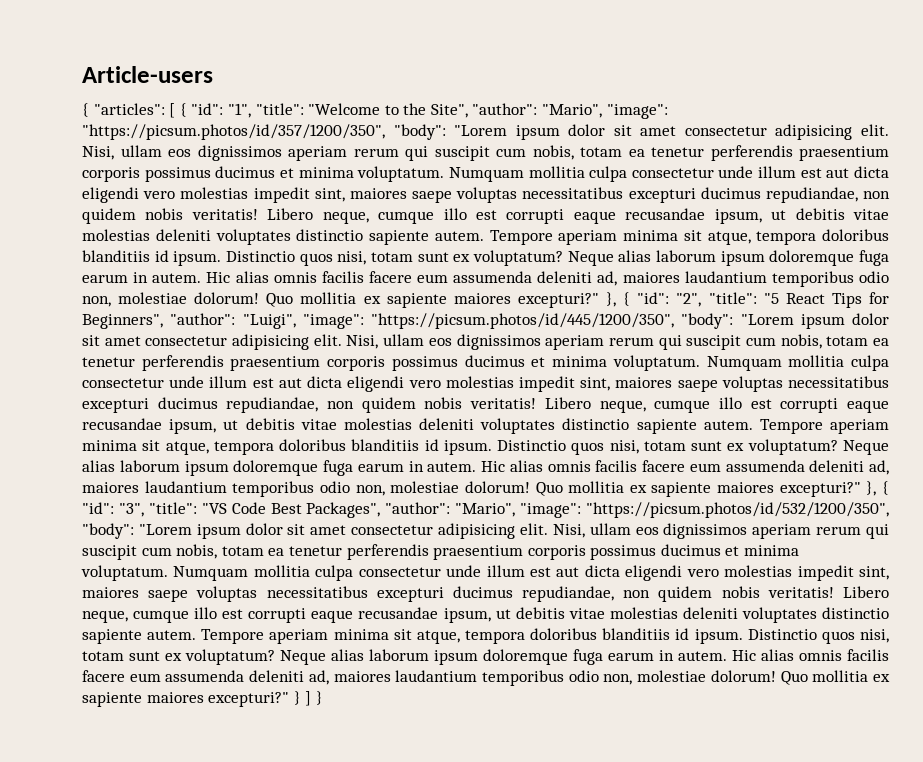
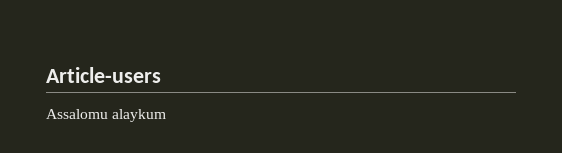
[82,103,668,119] [82,124,889,140] [82,145,889,161] [82,166,889,182] [82,187,890,203] [82,208,890,224] [82,229,889,245] [82,250,889,266] [82,271,889,287] [82,292,890,308] [82,313,889,329] [82,334,889,350] [82,355,890,371] [82,376,889,392] [82,397,890,413] [82,418,889,434] [82,439,889,455] [82,460,889,476] [82,481,889,497] [82,502,889,518] [82,523,890,539] [82,544,800,560] [81,565,890,581] [82,586,889,602] [82,607,889,623] [82,628,889,644] [82,649,889,665] [82,670,890,686] [82,691,323,707] { "articles": [ { "id": "1", "title": "Welcome to the Site", "author": "Mario", "image": "https://picsum.photos/id/357/1200/350", "body": "Lorem ipsum dolor sit amet consectetur adipisicing elit. Nisi, ullam eos dignissimos aperiam rerum qui suscipit cum nobis, totam ea tenetur perferendis praesentium corporis possimus ducimus et minima voluptatum. Numquam mollitia culpa consectetur unde illum est aut dicta eligendi vero molestias impedit sint, maiores saepe voluptas necessitatibus excepturi ducimus repudiandae, non quidem nobis veritatis! Libero neque, cumque illo est corrupti eaque recusandae ipsum, ut debitis vitae molestias deleniti voluptates distinctio sapiente autem. Tempore aperiam minima sit atque, tempora doloribus blanditiis id ipsum. Distinctio quos nisi, totam sunt ex voluptatum? Neque alias laborum ipsum doloremque fuga earum in autem. Hic alias omnis facilis facere eum assumenda deleniti ad, maiores laudantium temporibus odio non, molestiae dolorum! Quo mollitia ex sapiente maiores excepturi?" }, { "id": "2", "title": "5 React Tips for Beginners", "author": "Luigi", "image": "https://picsum.photos/id/445/1200/350", "body": "Lorem ipsum dolor sit amet consectetur adipisicing elit. Nisi, ullam eos dignissimos aperiam rerum qui suscipit cum nobis, totam ea tenetur perferendis praesentium corporis possimus ducimus et minima voluptatum. Numquam mollitia culpa consectetur unde illum est aut dicta eligendi vero molestias impedit sint, maiores saepe voluptas necessitatibus excepturi ducimus repudiandae, non quidem nobis veritatis! Libero neque, cumque illo est corrupti eaque recusandae ipsum, ut debitis vitae molestias deleniti voluptates distinctio sapiente autem. Tempore aperiam minima sit atque, tempora doloribus blanditiis id ipsum. Distinctio quos nisi, totam sunt ex voluptatum? Neque alias laborum ipsum doloremque fuga earum in autem. Hic alias omnis facilis facere eum assumenda deleniti ad, maiores laudantium temporibus odio non, molestiae dolorum! Quo mollitia ex sapiente maiores excepturi?" }, { "id": "3", "title": "VS Code Best Packages", "author": "Mario", "image": "https://picsum.photos/id/532/1200/350", "body": "Lorem ipsum dolor sit amet consectetur adipisicing elit. Nisi, ullam eos dignissimos aperiam rerum qui suscipit cum nobis, totam ea tenetur perferendis praesentium corporis possimus ducimus et minima voluptatum. Numquam mollitia culpa consectetur unde illum est aut dicta eligendi vero molestias impedit sint, maiores saepe voluptas necessitatibus excepturi ducimus repudiandae, non quidem nobis veritatis! Libero neque, cumque illo est corrupti eaque recusandae ipsum, ut debitis vitae molestias deleniti voluptates distinctio sapiente autem. Tempore aperiam minima sit atque, tempora doloribus blanditiis id ipsum. Distinctio quos nisi, totam sunt ex voluptatum? Neque alias laborum ipsum doloremque fuga earum in autem. Hic alias omnis facilis facere eum assumenda deleniti ad, maiores laudantium temporibus odio non, molestiae dolorum! Quo mollitia ex sapiente maiores excepturi?" } ] } -> [46,109,167,122] Assalomu alaykum

